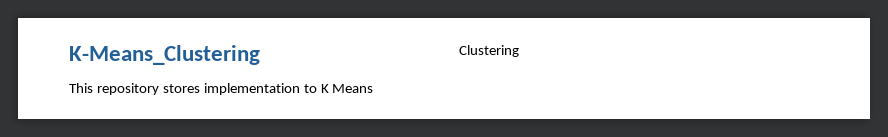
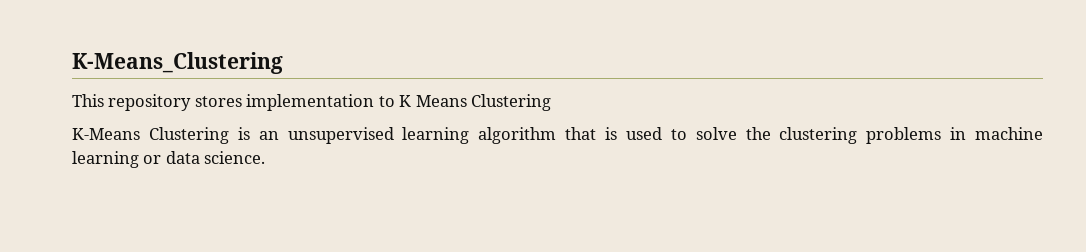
(519, 51) none -> [72,127,1043,144] [72,151,266,168] // K-Means Clustering is an unsupervised learning algorithm that is used to solve the clustering problems in machine learning or data science.

